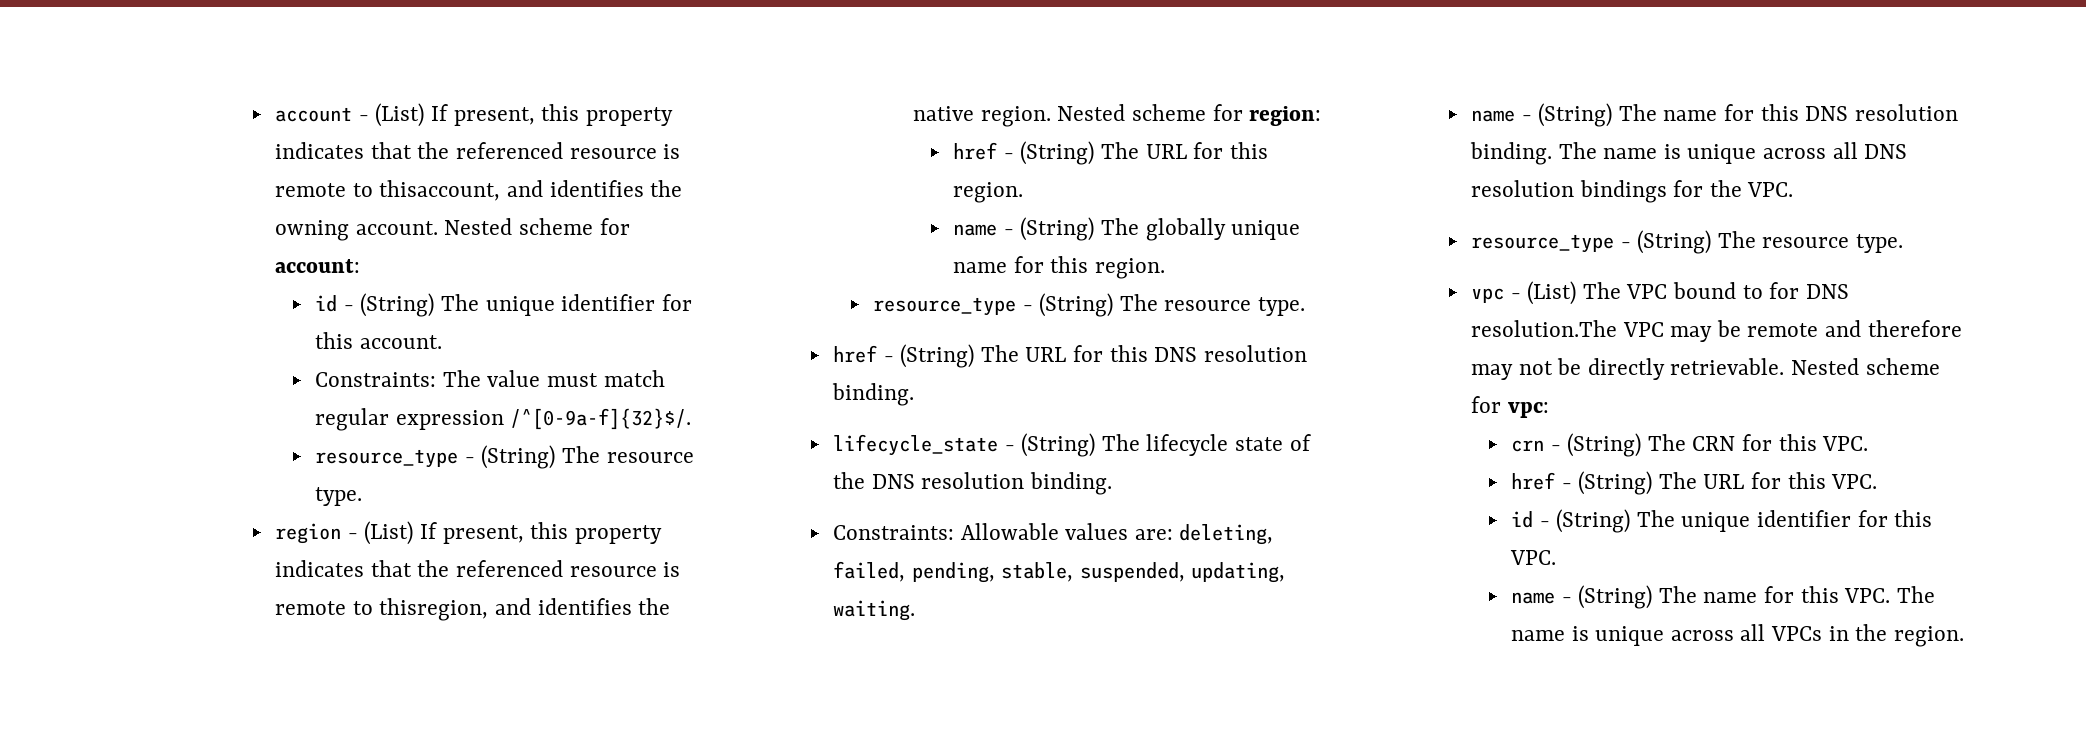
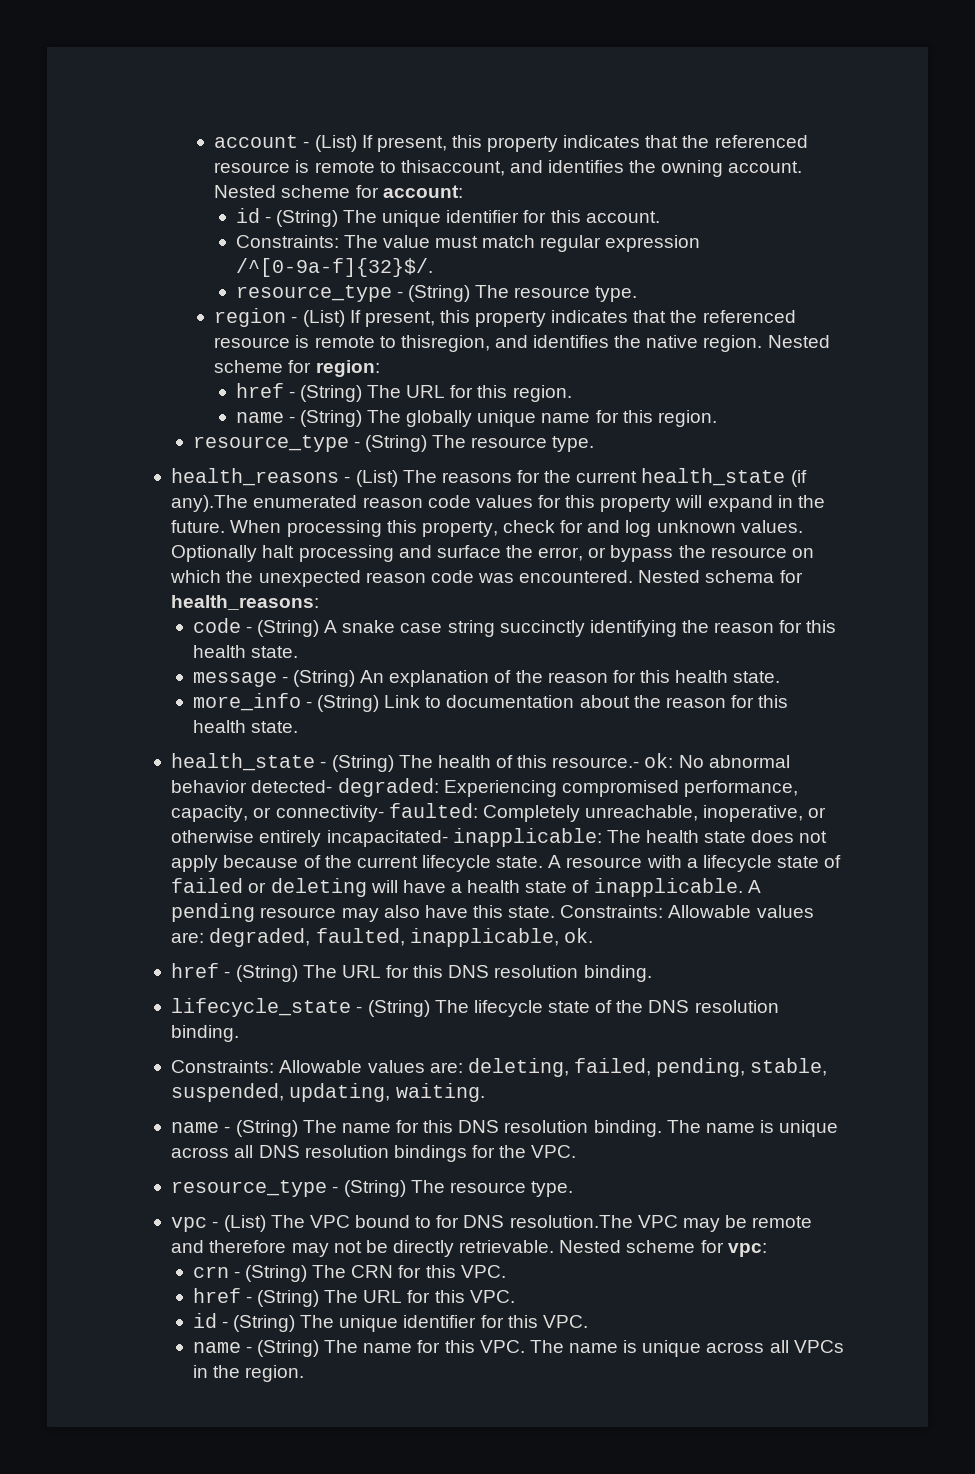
(1306, 306) none -> [171,468,807,487] [171,495,825,512] [171,520,803,537] [171,545,814,562] [170,570,803,587] [171,595,320,610] [192,618,837,637] [192,645,298,658] [192,670,781,687] [192,693,789,712] [192,720,298,733] [171,753,790,772] [171,778,799,797] [171,803,827,822] [171,828,828,847] [171,855,842,872] [171,878,761,897] [171,903,814,922] [171,928,593,947] // health_reasons - (List) The reasons for the current health_state (if any).The enumerated reason code values for this property will expand in the future. When processing this property, check for and log unknown values. Optionally halt processing and surface the error, or bypass the resource on which the unexpected reason code was encountered. Nested schema for health_reasons: // code - (String) A snake case string succinctly identifying the reason for this health state. // message - (String) An explanation of the reason for this health state. // more_info - (String) Link to documentation about the reason for this health state. // health_state - (String) The health of this resource.- ok: No abnormal behavior detected- degraded: Experiencing compromised performance, capacity, or connectivity- faulted: Completely unreachable, inoperative, or otherwise entirely incapacitated- inapplicable: The health state does not apply because of the current lifecycle state. A resource with a lifecycle state of failed or deleting will have a health state of inapplicable. A pending resource may also have this state. Constraints: Allowable values are: degraded, faulted, inapplicable, ok.

